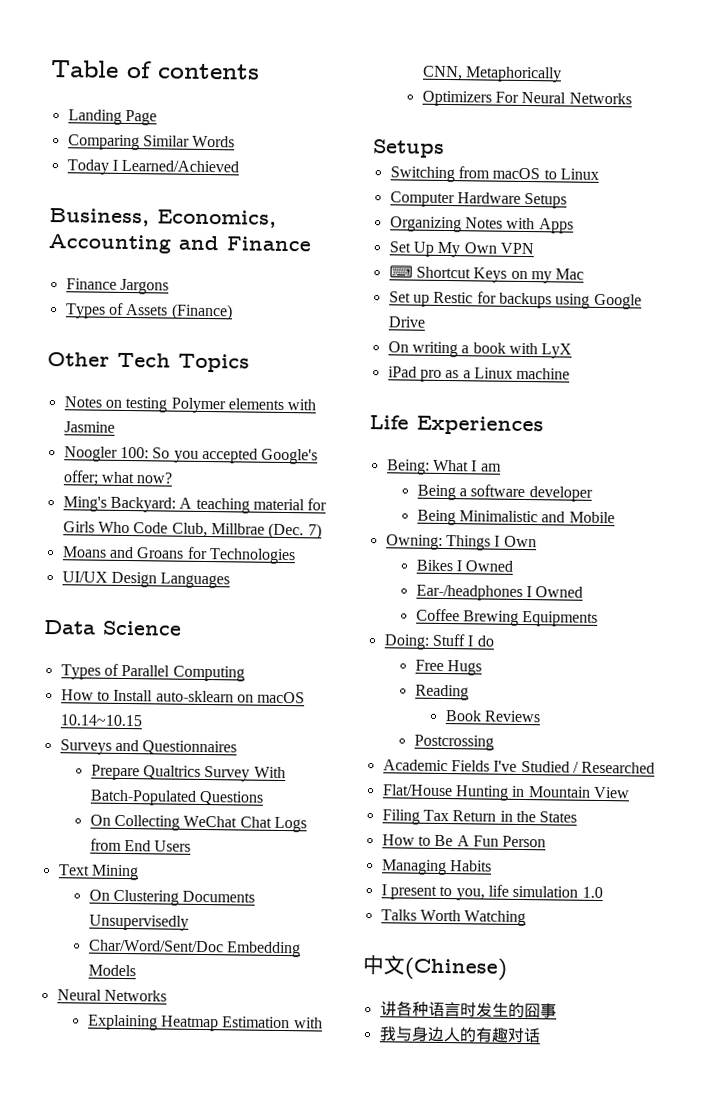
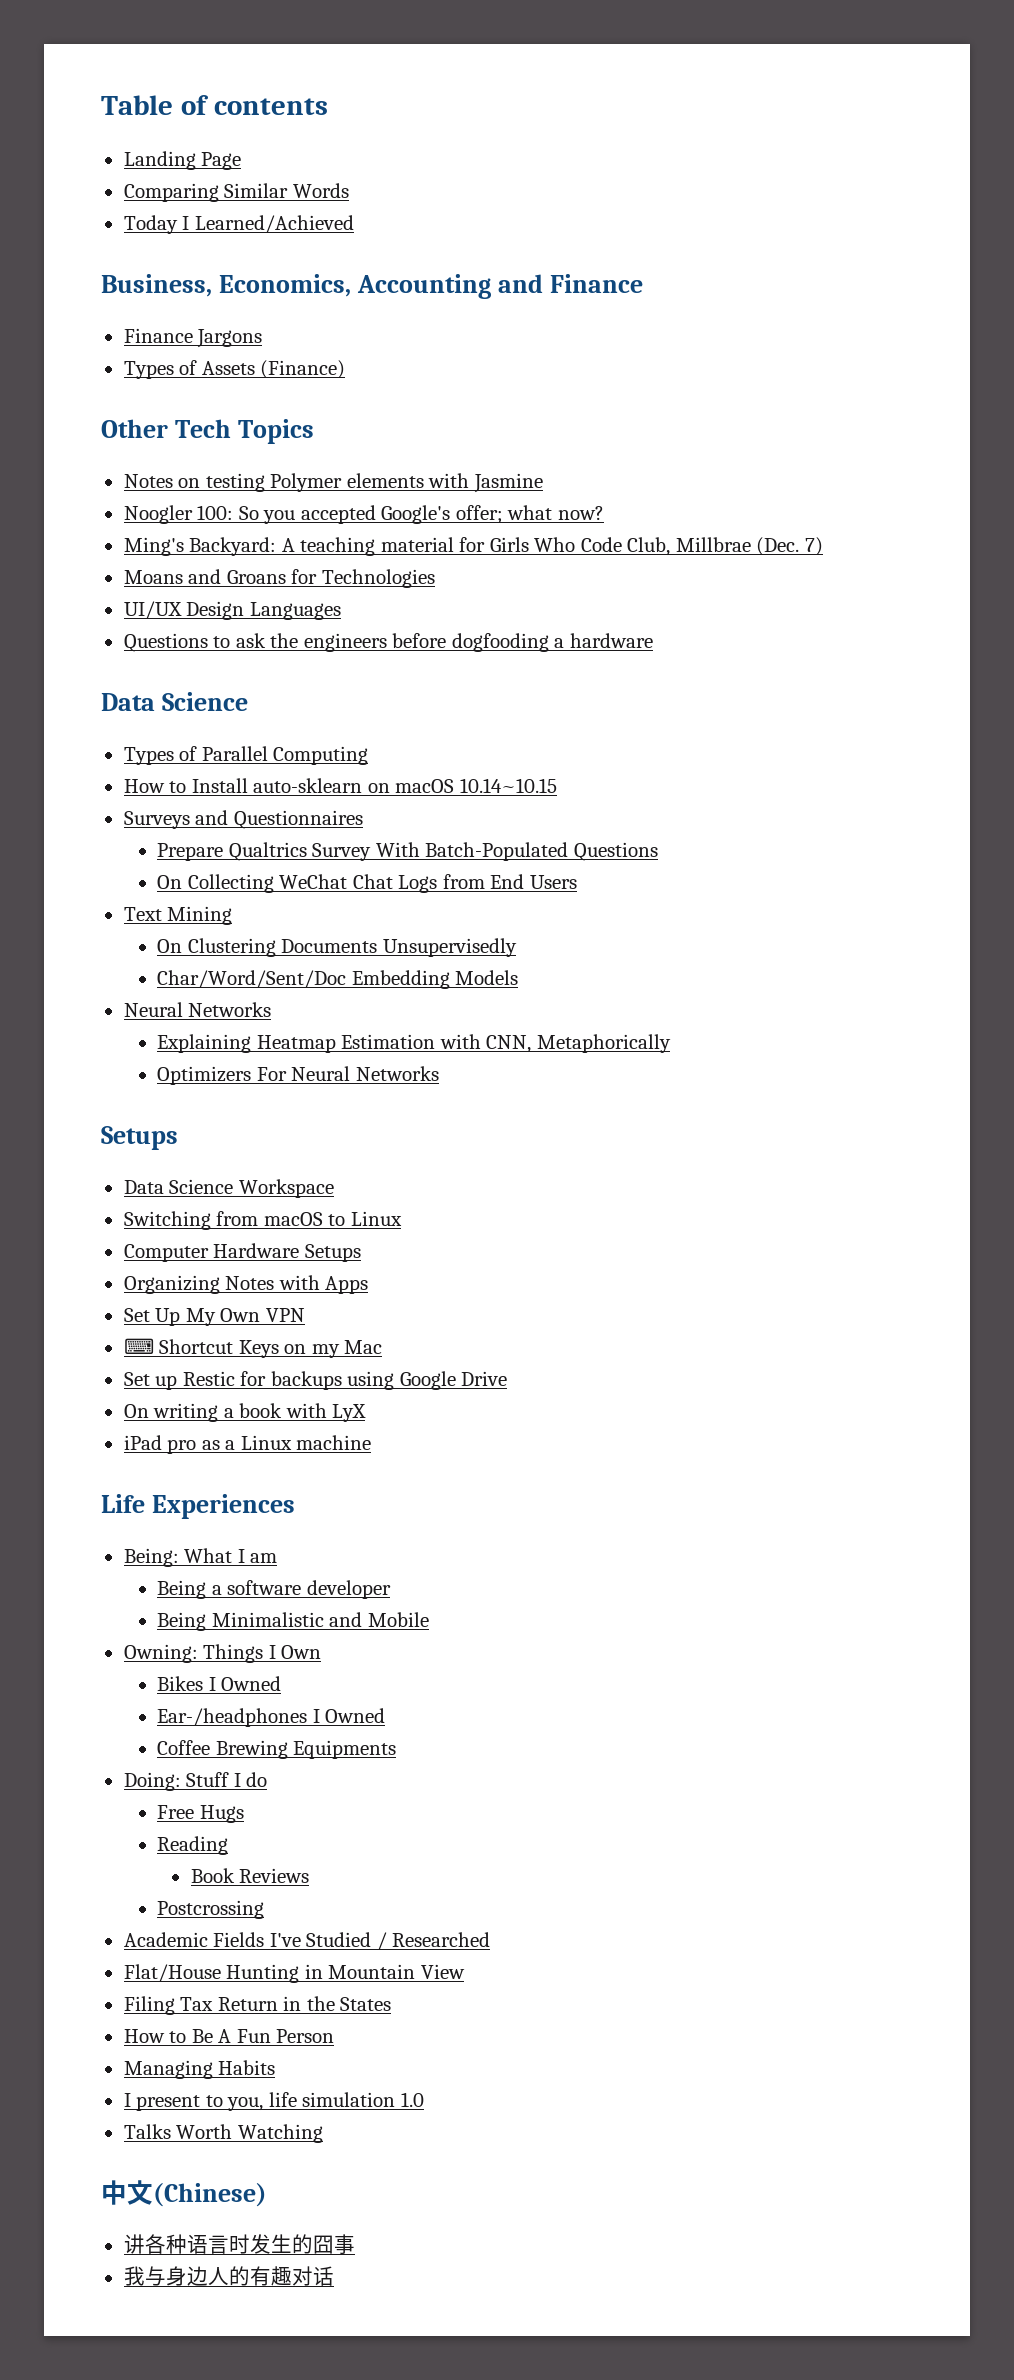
(231, 580) none -> [123,633,653,652] // Questions to ask the engineers before dogfooding a hardware
(445, 148) none -> [123,1179,334,1198] // Data Science Workspace

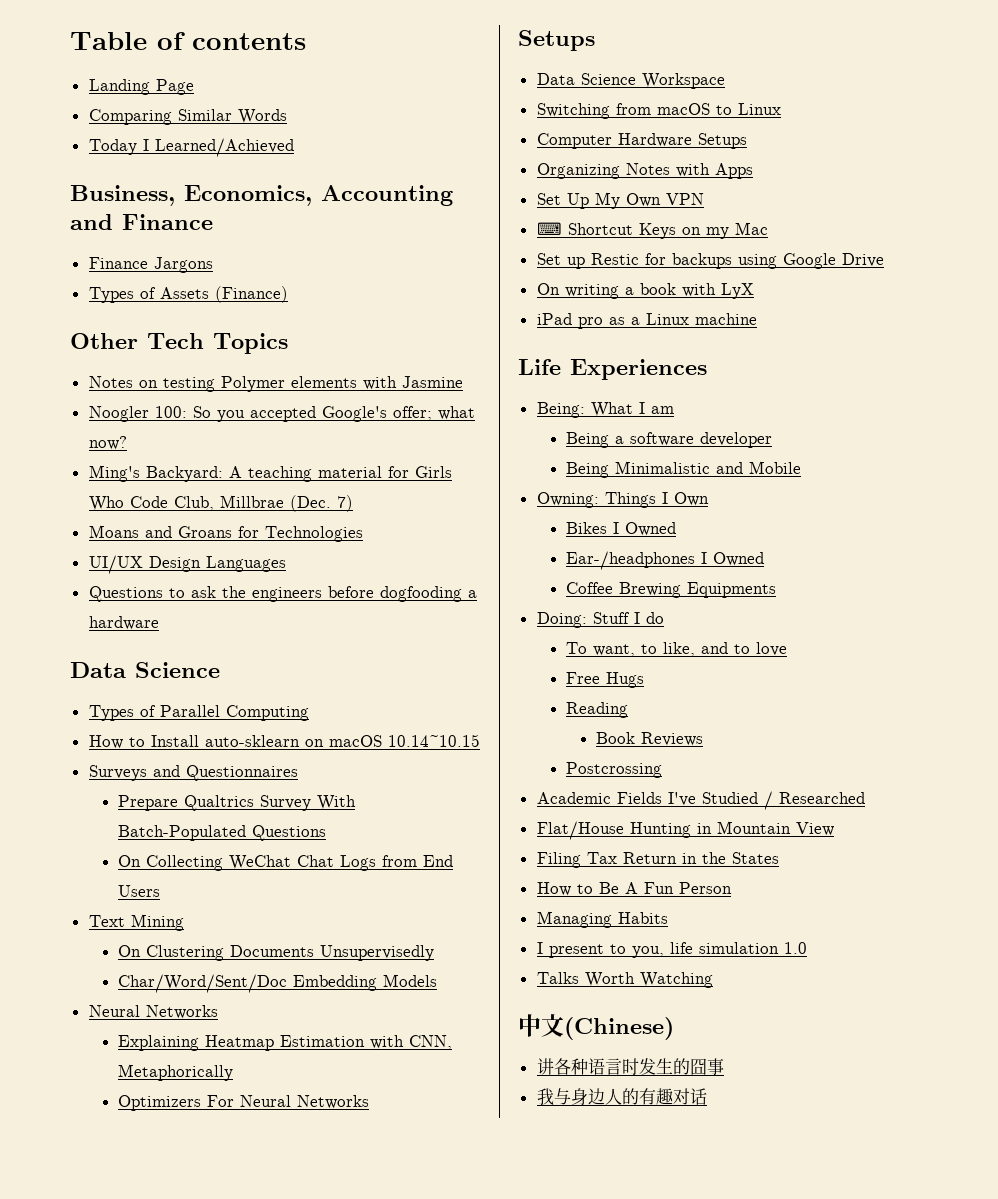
(268, 1779) none -> [566,642,788,657] // To want, to like, and to love

